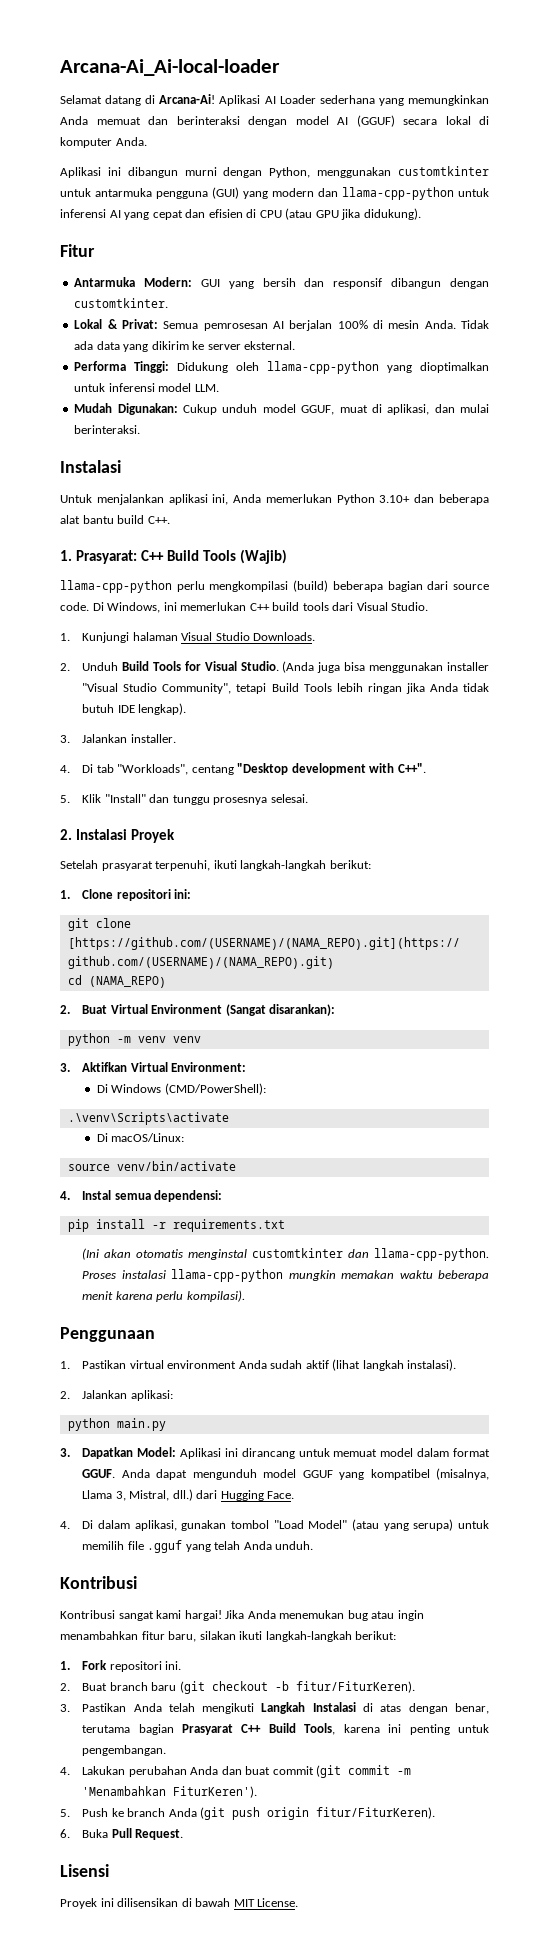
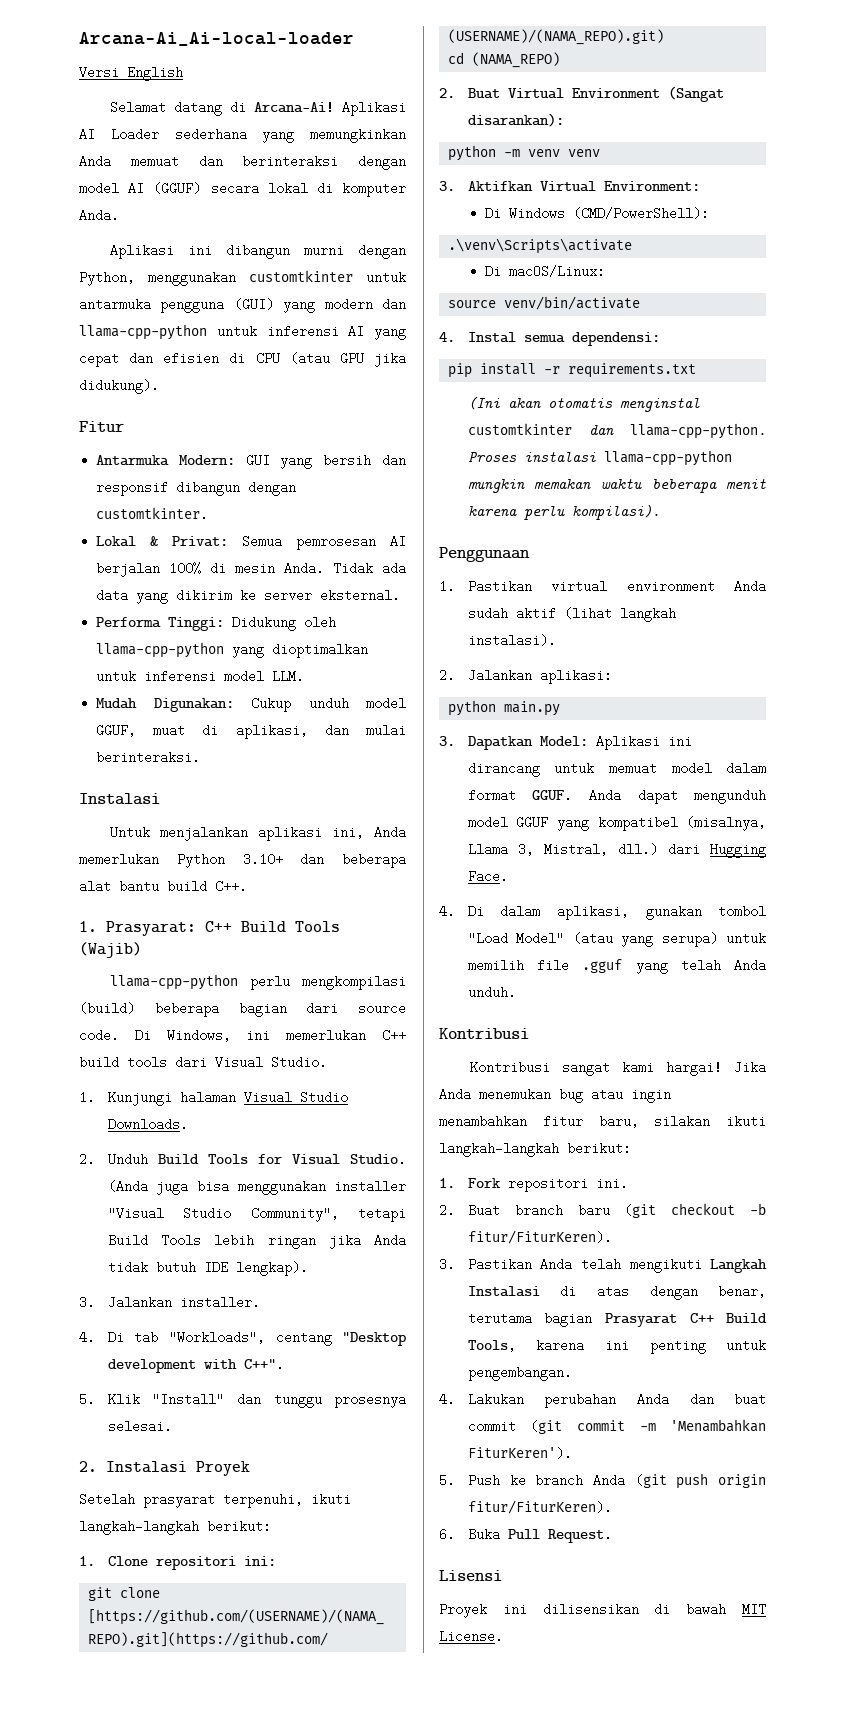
(280, 67) none -> [79,66,183,81] // Versi English

